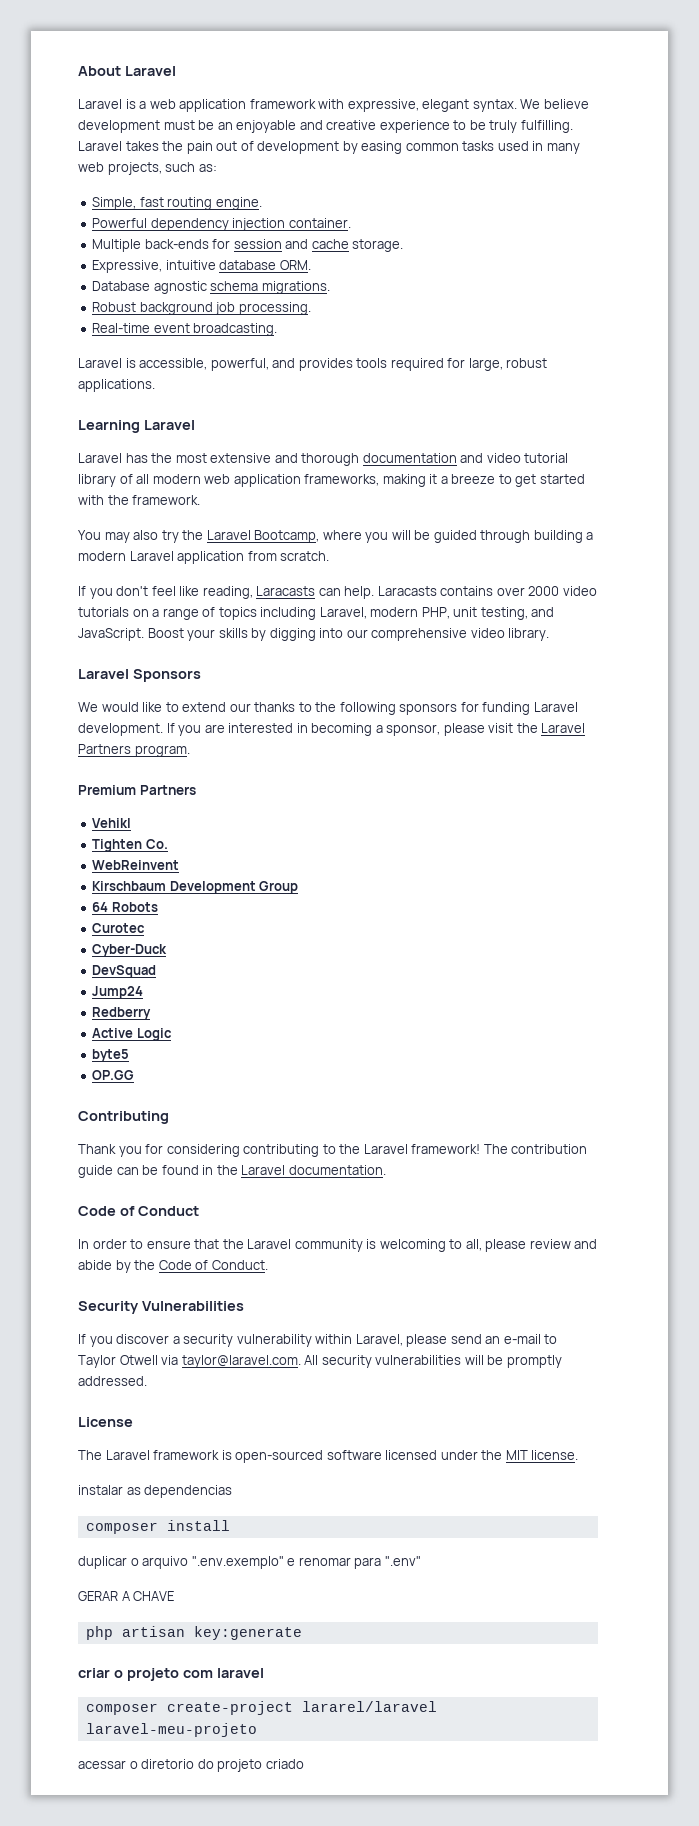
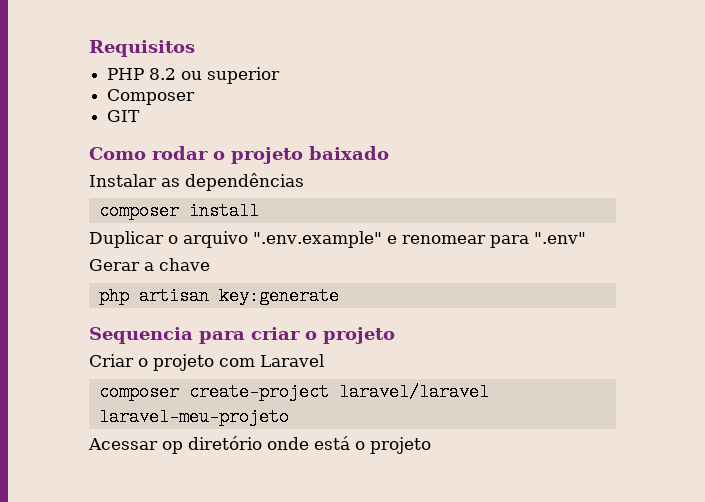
[78,66,176,76] [78,99,589,112] [78,120,573,133] [78,141,580,154] [78,162,217,175] [92,197,262,210] [92,218,351,231] [92,239,404,252] [92,260,311,273] [92,281,330,294] [92,302,311,315] [92,323,278,336] [78,358,548,371] [78,379,155,392] [78,420,195,433] [78,453,569,466] [78,474,585,487] [78,495,201,505] [78,530,594,543] [78,551,330,564] [78,586,597,599] [78,607,555,620] [78,628,550,641] [78,669,201,682] [78,702,578,715] [78,723,586,736] [78,744,190,757] [78,785,196,795] [92,818,132,828] [92,839,168,852] [92,860,180,870] [92,881,299,894] [92,902,158,912] [92,923,146,933] [92,944,168,957] [92,965,157,978] [92,986,144,999] [92,1007,152,1020] [92,1028,172,1041] [92,1049,130,1062] [92,1070,135,1080] [78,1111,169,1124] [78,1144,588,1157] [78,1165,386,1178] [78,1206,199,1216] [78,1239,598,1252] [78,1260,268,1273] [78,1301,244,1314] [78,1334,558,1347] [78,1355,562,1368] [78,1376,147,1386] [78,1417,133,1427] [78,1450,579,1463] [78,1485,233,1498] About Laravel // Laravel is a web application framework with expressive, elegant syntax. We believe development must be an enjoyable and creative experience to be truly fulfilling. Laravel takes the pain out of development by easing common tasks used in many web projects, such as: // Simple, fast routing engine. // Powerful dependency injection container. // Multiple back-ends for session and cache storage. // Expressive, intuitive database ORM. // Database agnostic schema migrations. // Robust background job processing. // Real-time event broadcasting. // Laravel is accessible, powerful, and provides tools required for large, robust applications. // Learning Laravel // Laravel has the most extensive and thorough documentation and video tutorial library of all modern web application frameworks, making it a breeze to get started with the framework. // You may also try the Laravel Bootcamp, where you will be guided through building a modern Laravel application from scratch. // If you don't feel like reading, Laracasts can help. Laracasts contains over 2000 video tutorials on a range of topics including Laravel, modern PHP, unit testing, and JavaScript. Boost your skills by digging into our comprehensive video library. // Laravel Sponsors // We would like to extend our thanks to the following sponsors for funding Laravel development. If you are interested in becoming a sponsor, please visit the Laravel Partners program. // Premium Partners // Vehikl // Tighten Co. // WebReinvent // Kirschbaum Development Group // 64 Robots // Curotec // Cyber-Duck // DevSquad // Jump24 // Redberry // Active Logic // byte5 // OP.GG // Contributing // Thank you for considering contributing to the Laravel framework! The contribution guide can be found in the Laravel documentation. // Code of Conduct // In order to ensure that the Laravel community is welcoming to all, please review and abide by the Code of Conduct. // Security Vulnerabilities // If you discover a security vulnerability within Laravel, please send an e-mail to Taylor Otwell via taylor@laravel.com. All security vulnerabilities will be promptly addressed. // License // The Laravel framework is open-sourced software licensed under the MIT license. // instalar as dependencias -> [89,40,195,57] [107,67,281,84] [107,89,196,105] [107,110,141,122] [89,146,389,164] [89,173,304,191] Requisitos // PHP 8.2 ou superior // Composer // GIT // Como rodar o projeto baixado // Instalar as dependências
[78,1556,127,1569] duplicar -> [89,231,164,248] Duplicar
[191,1556,351,1569] ".env.exemplo" e renomar -> [253,231,486,248] ".env.example" e renomear
[78,1591,175,1601] GERAR A CHAVE -> [89,258,210,271] Gerar a chave
(302, 1633) none -> [89,327,245,344] Sequencia para
[182,1668,264,1678] com laravel -> [89,354,324,371] // Criar o projeto com Laravel
[301,1701,437,1712] lararel/laravel -> [338,383,489,401] laravel/laravel
[78,1759,304,1772] acessar o diretorio do projeto criado -> [88,436,431,454] Acessar op diretório onde está o projeto

